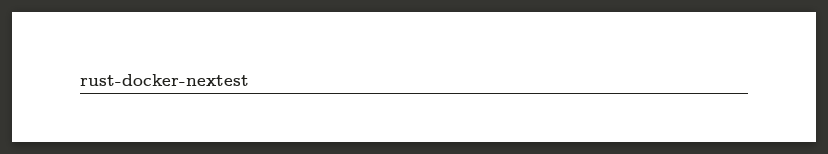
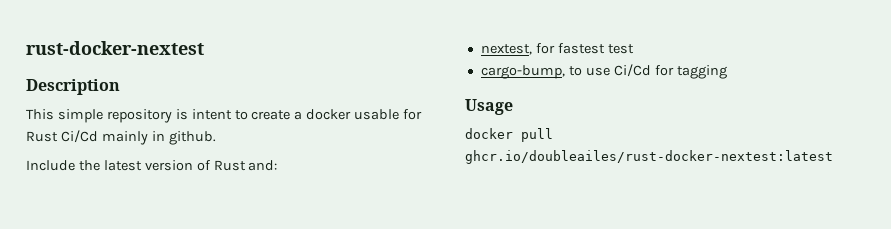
(249, 80) none -> [26,79,120,95] [26,109,423,123] [26,130,216,145] [26,160,278,171] [480,43,634,55] [480,64,727,79] [465,99,513,115] [465,128,553,142] [465,150,833,164] // Description // This simple repository is intent to create a docker usable for Rust Ci/Cd mainly in github. // Include the latest version of Rust and: // nextest, for fastest test // cargo-bump, to use Ci/Cd for tagging // Usage // docker pull ghcr.io/doubleailes/rust-docker-nextest:latest

